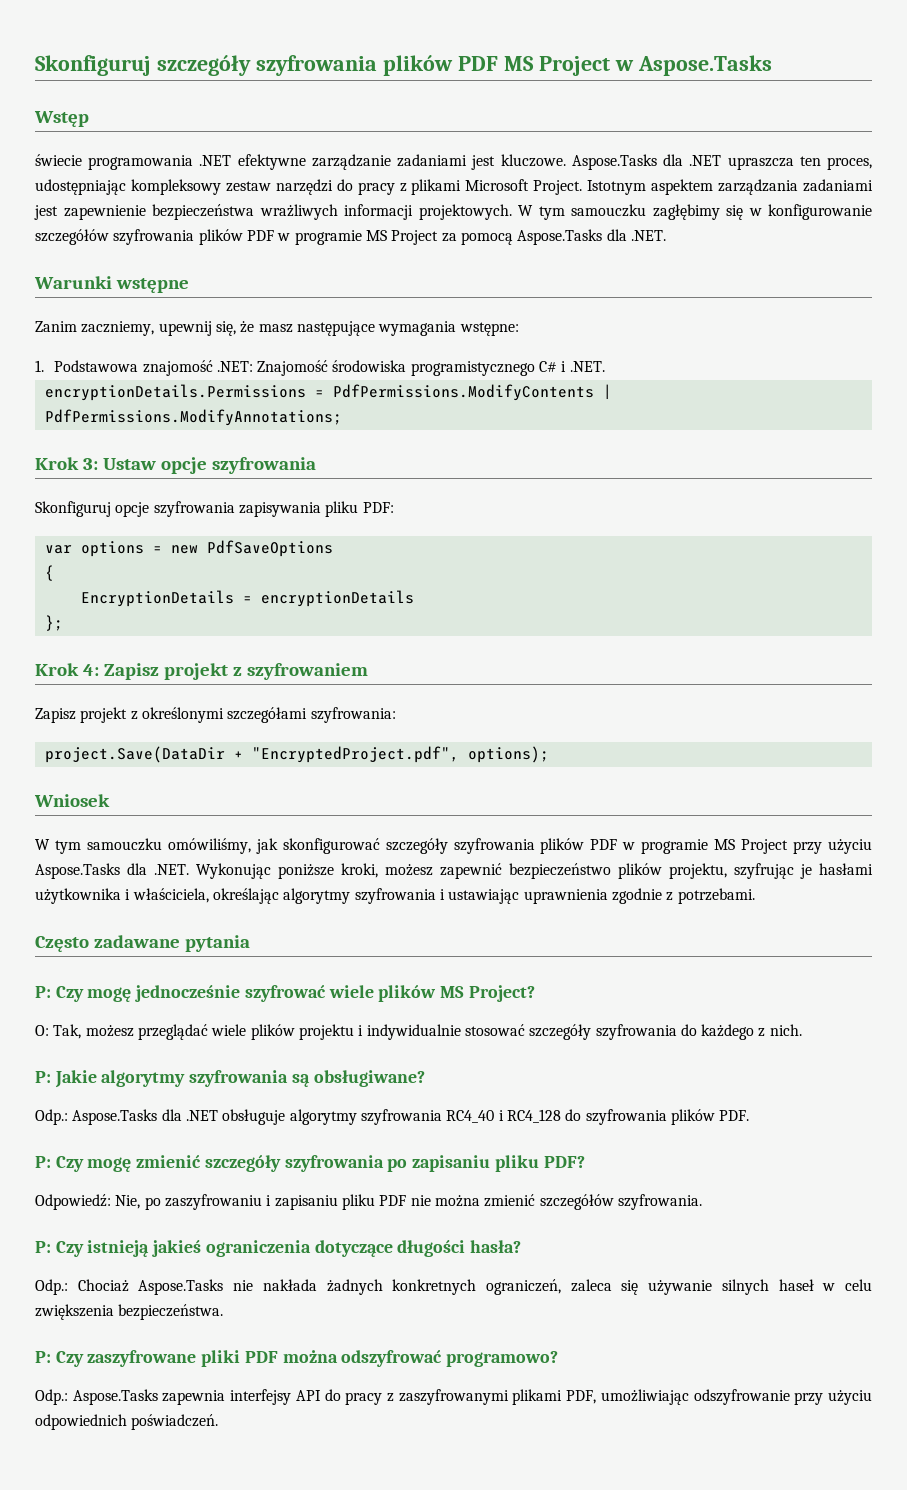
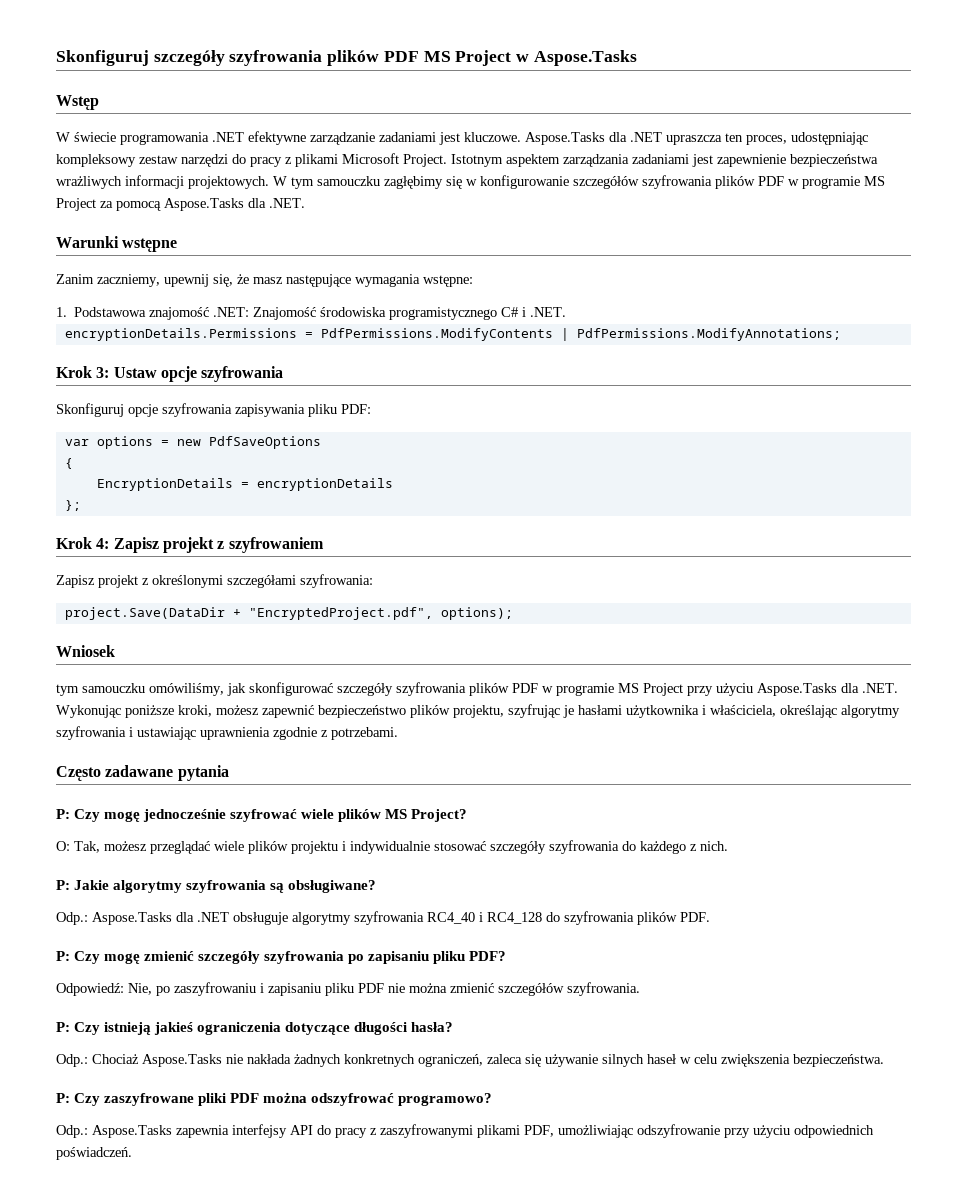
(89, 119) none -> [56,132,70,142] W
[35,839,50,850] W -> (115, 651) none

